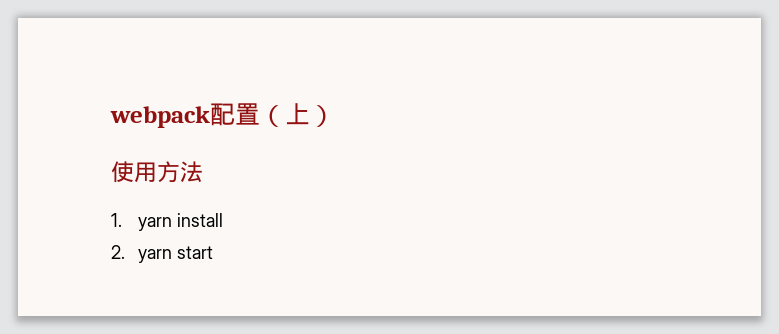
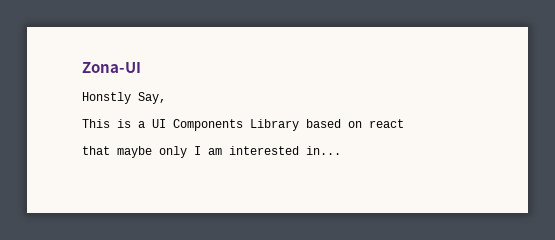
[110,103,335,128] [111,161,203,183] [111,213,223,231] [111,245,213,263] webpack配置（上） // 使用方法 // 1. yarn install // 2. yarn start -> [82,62,141,73] [82,92,166,104] [82,119,404,131] [82,146,341,158] Zona-UI // Honstly Say, // This is a UI Components Library based on react // that maybe only I am interested in...

